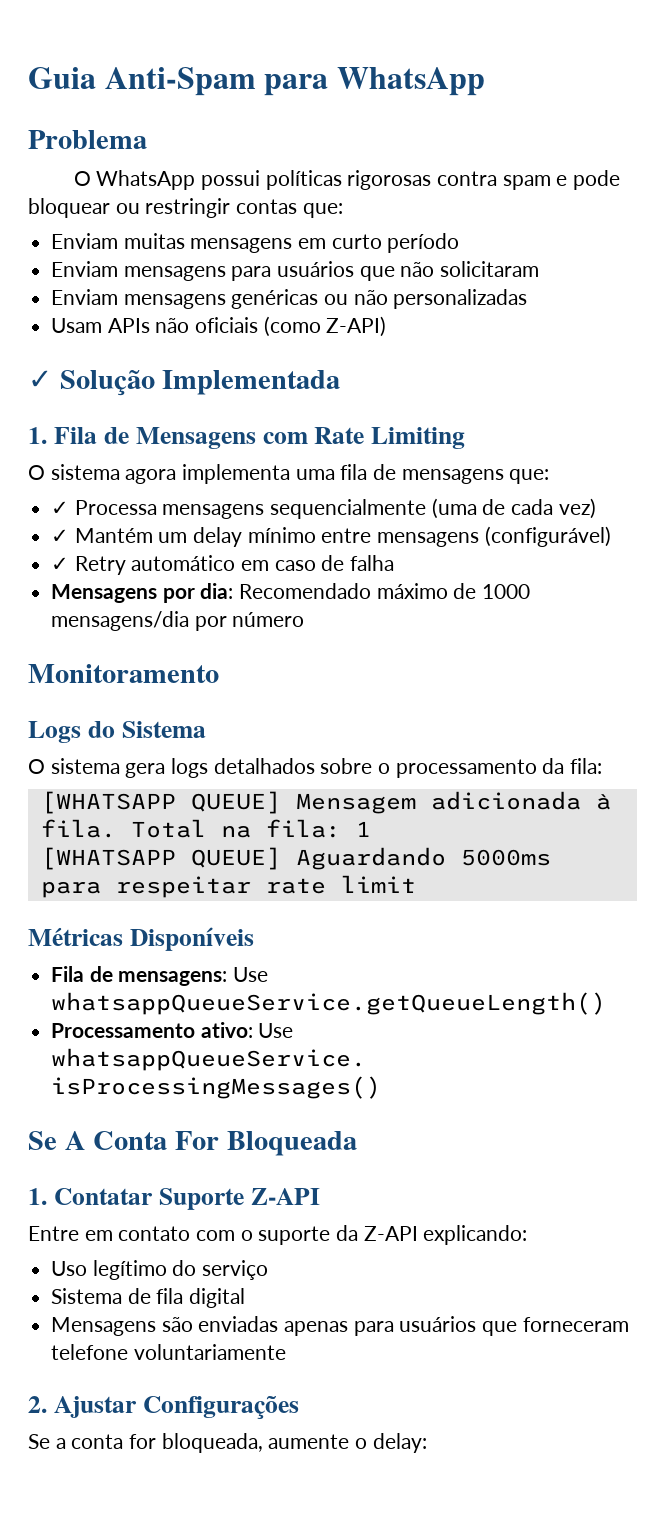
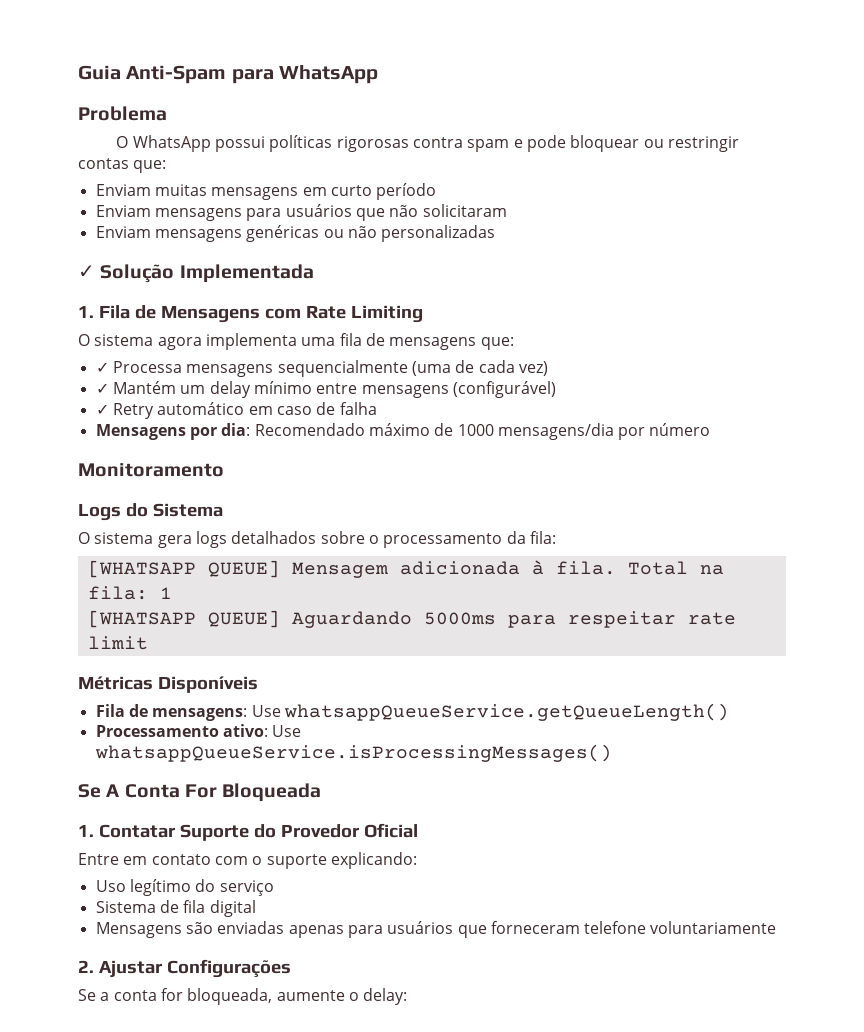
[51,316,387,337] // Usam APIs não oficiais (como Z-API) -> (496, 233) none
[250,1188,320,1205] Z-API -> [253,823,418,838] do Provedor Oficial
[336,1225,418,1241] da Z-API -> (327, 861) none

